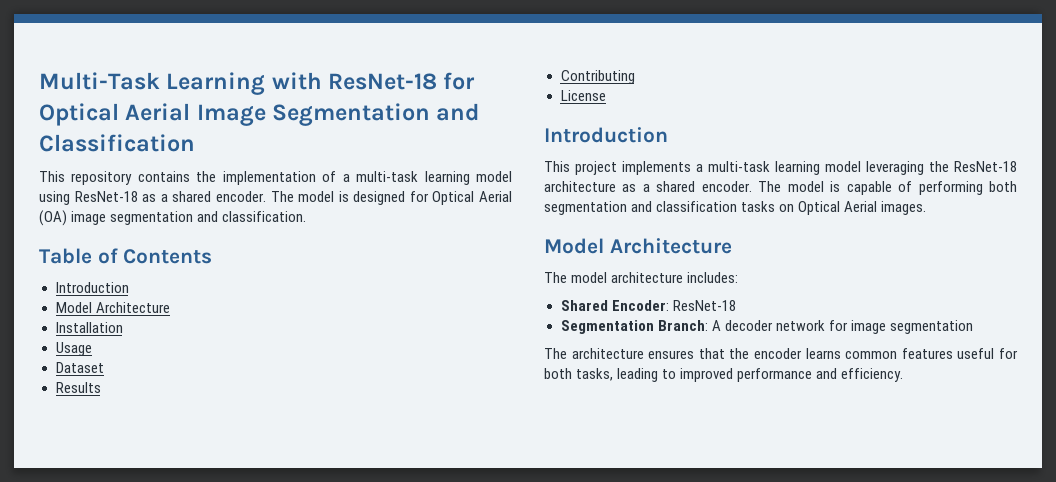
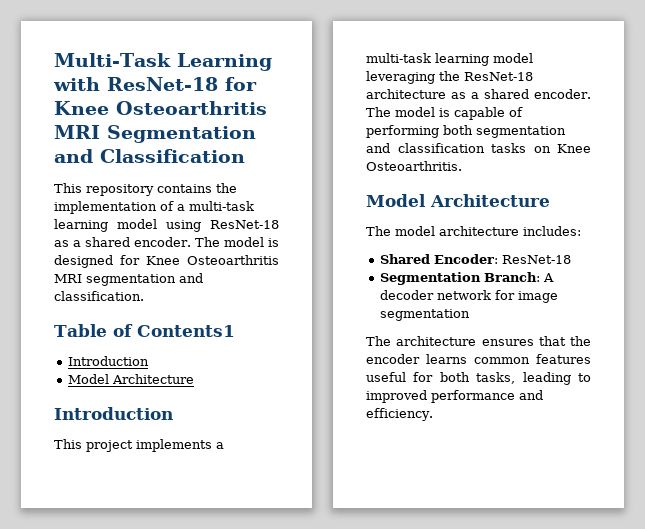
[39,103,266,126] Optical Aerial Image -> [54,101,267,115] [54,125,100,139] Knee Osteoarthritis MRI
[432,191,512,205] [39,210,107,226] Optical Aerial (OA) image -> [146,255,279,265] [54,274,82,283] Knee Osteoarthritis MRI
[123,249,213,264] Contents -> [136,325,235,337] Contents1
[55,322,123,333] [55,342,92,356] [55,362,104,373] [55,382,101,393] [560,70,635,84] [560,90,606,101] // Installation // Usage // Dataset // Results // Contributing // License -> (195, 379) none
[798,201,927,215] Optical Aerial images. -> [557,144,591,153] [366,161,462,171] Knee Osteoarthritis.

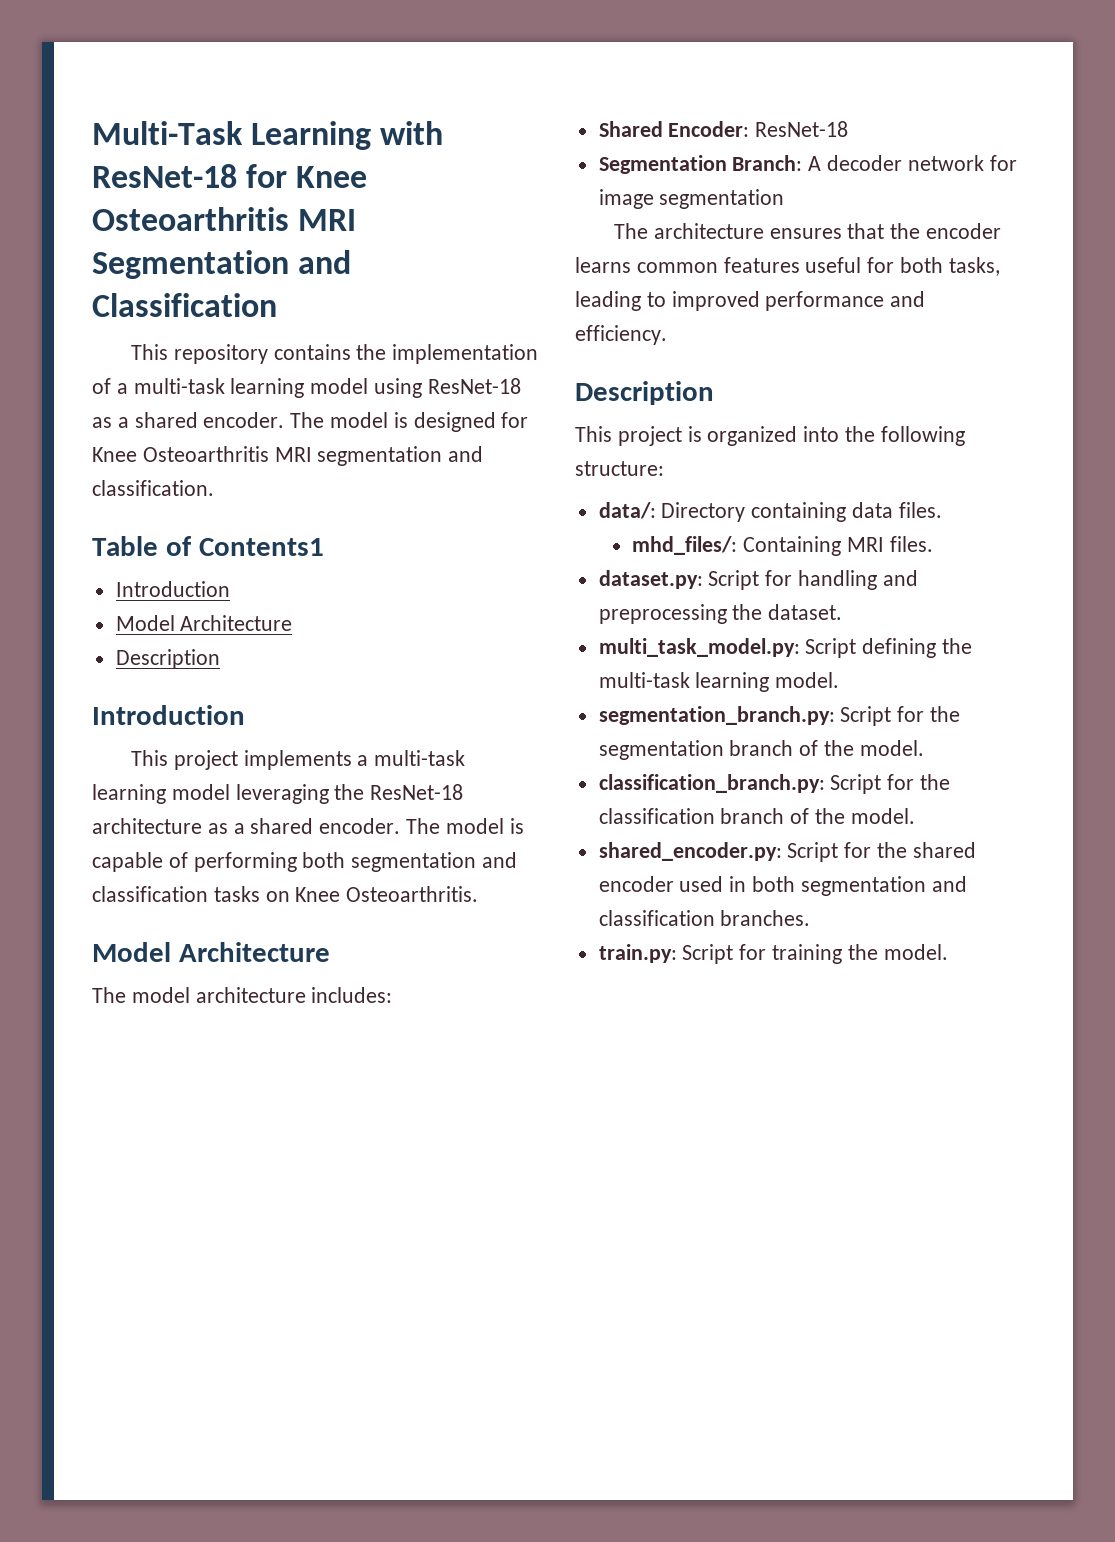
(195, 379) none -> [115,649,220,669] // Description
(433, 414) none -> [575,381,714,405] [575,426,965,446] [575,461,664,476] [598,502,942,522] [632,536,933,556] [598,570,918,590] [598,604,843,624] [598,638,973,658] [598,672,840,692] [598,706,961,726] [598,740,924,760] [598,774,951,794] [598,808,915,824] [598,842,976,862] [598,876,967,896] [598,910,811,926] [598,944,948,964] // Description // This project is organized into the following structure: // data/: Directory containing data files. // mhd_files/: Containing MRI files. // dataset.py: Script for handling and preprocessing the dataset. // multi_task_model.py: Script defining the multi-task learning model. // segmentation_branch.py: Script for the segmentation branch of the model. // classification_branch.py: Script for the classification branch of the model. // shared_encoder.py: Script for the shared encoder used in both segmentation and classification branches. // train.py: Script for training the model.

